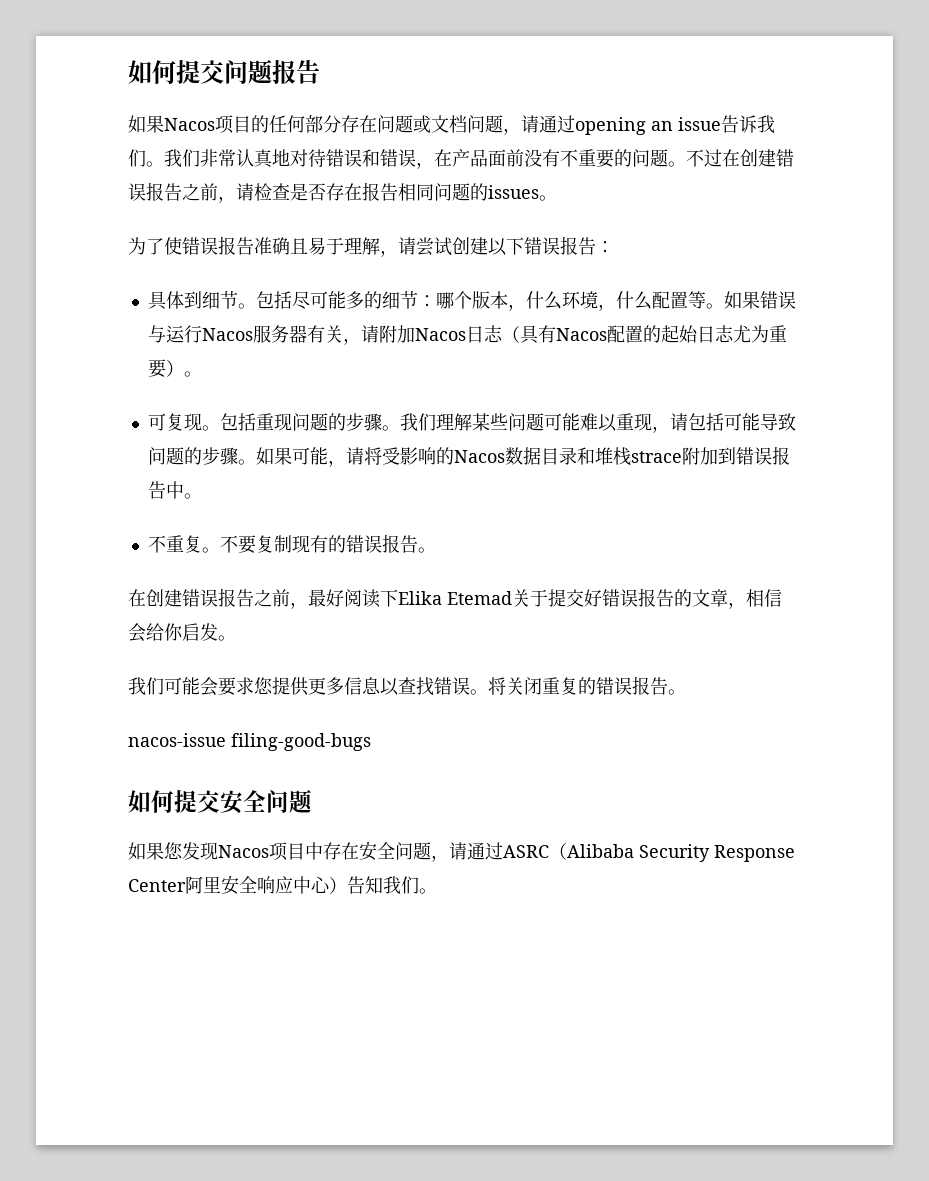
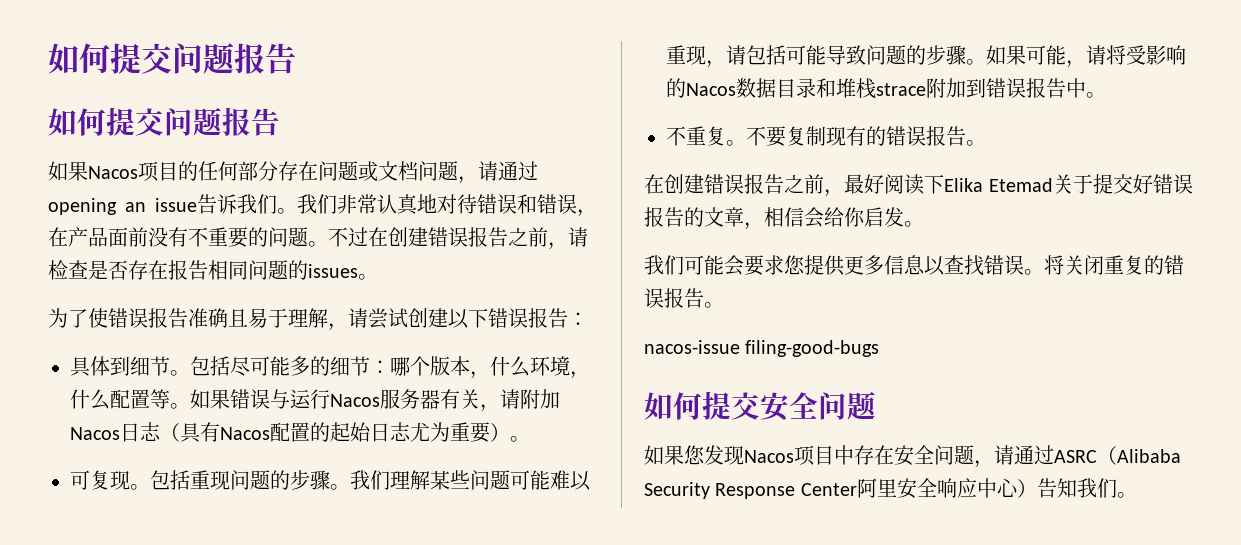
[128,59,320,84] 如何提交问题报告 -> [48,43,296,74] [48,107,280,136] 如何提交问题报告 // 如何提交问题报告

